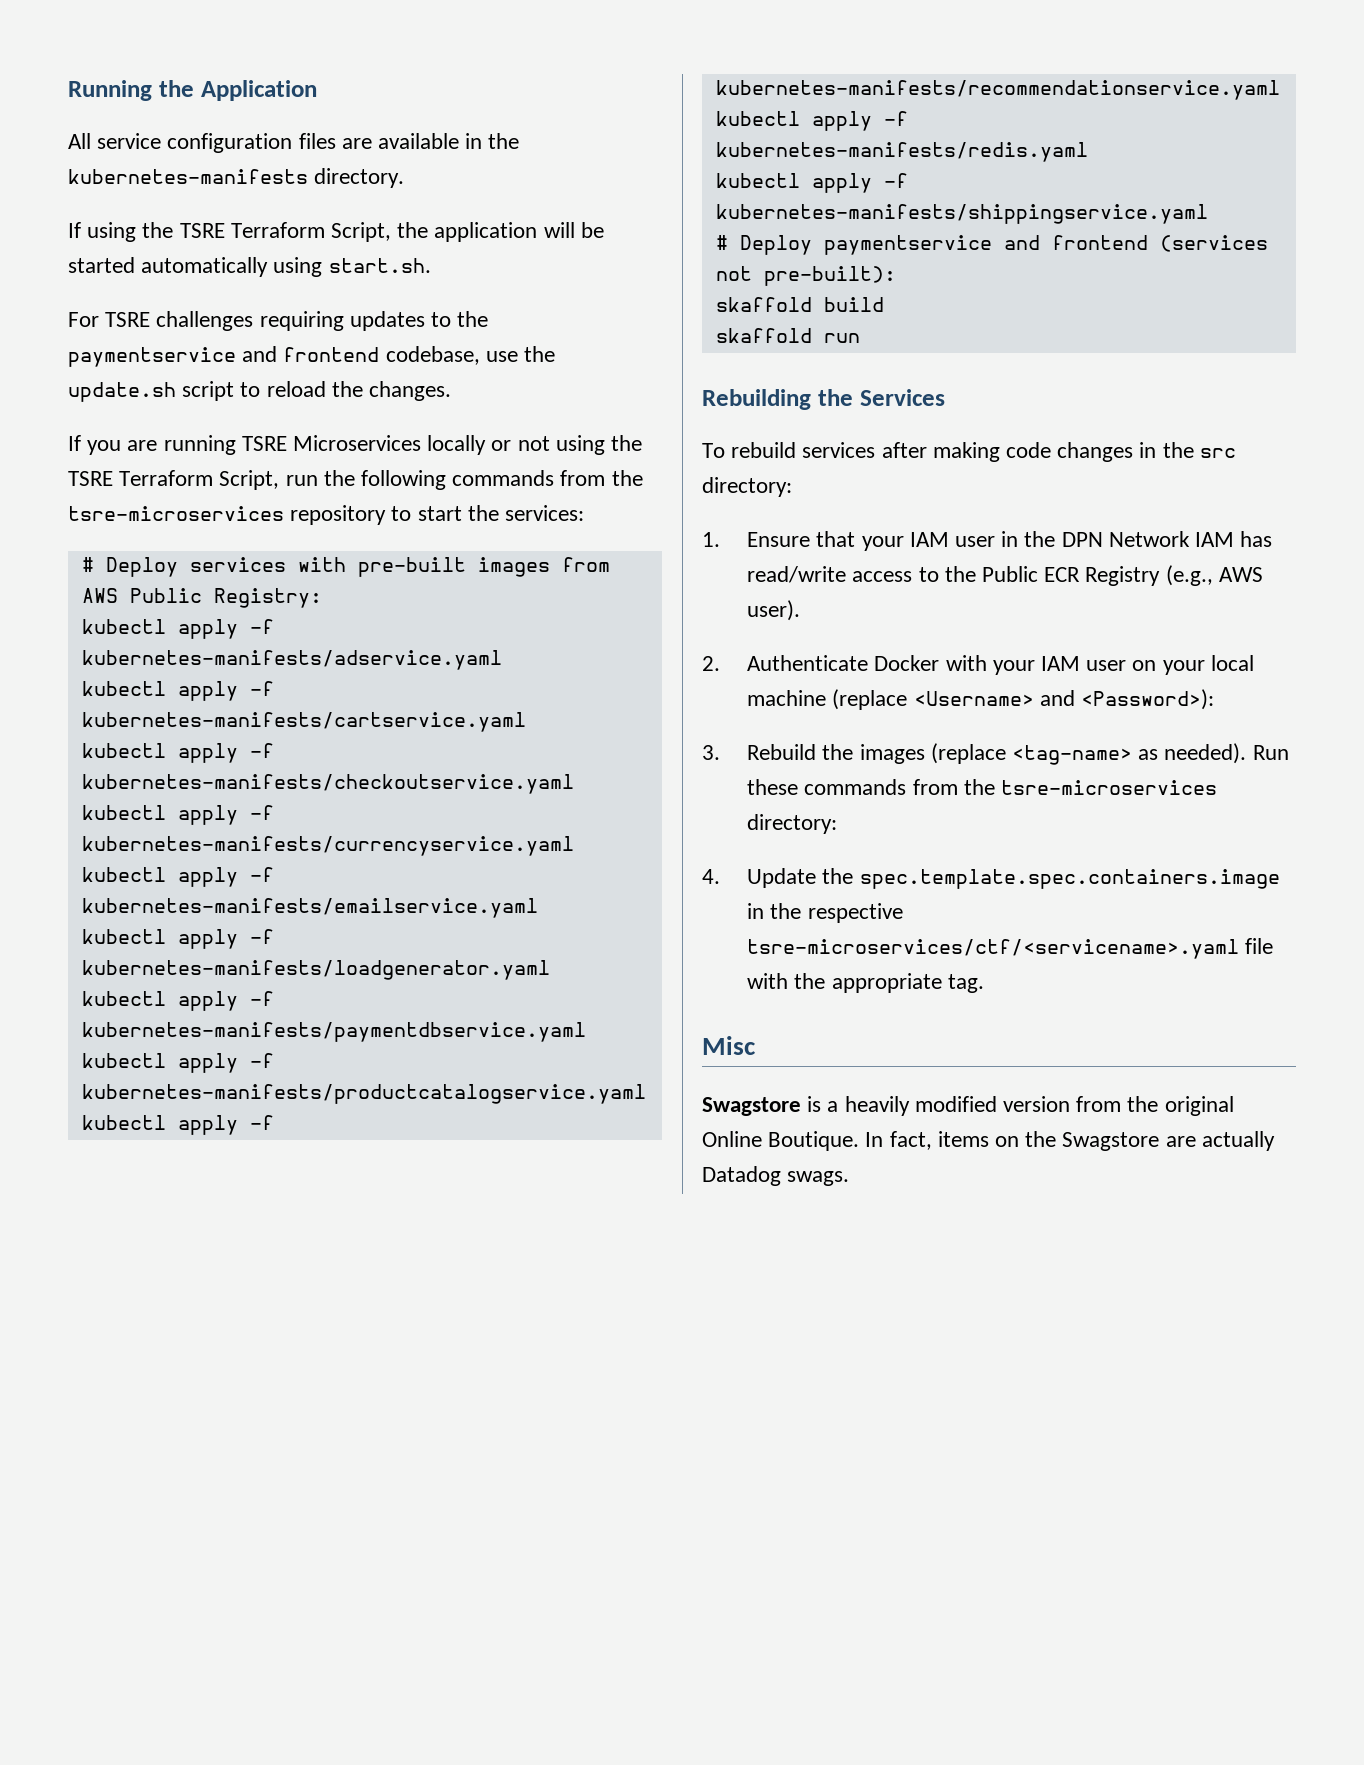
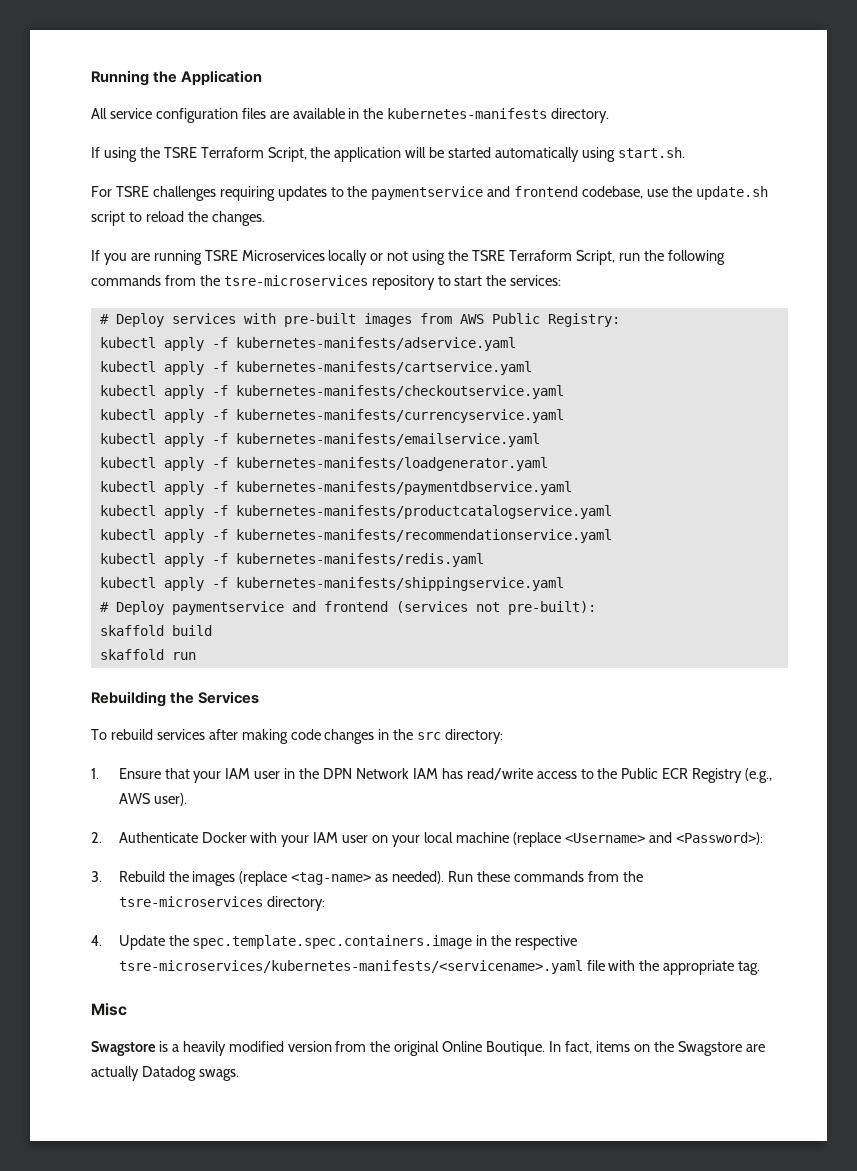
[747,939,1240,959] tsre-microservices/ctf/<servicename>.yaml -> [118,960,583,974] tsre-microservices/kubernetes-manifests/<servicename>.yaml

